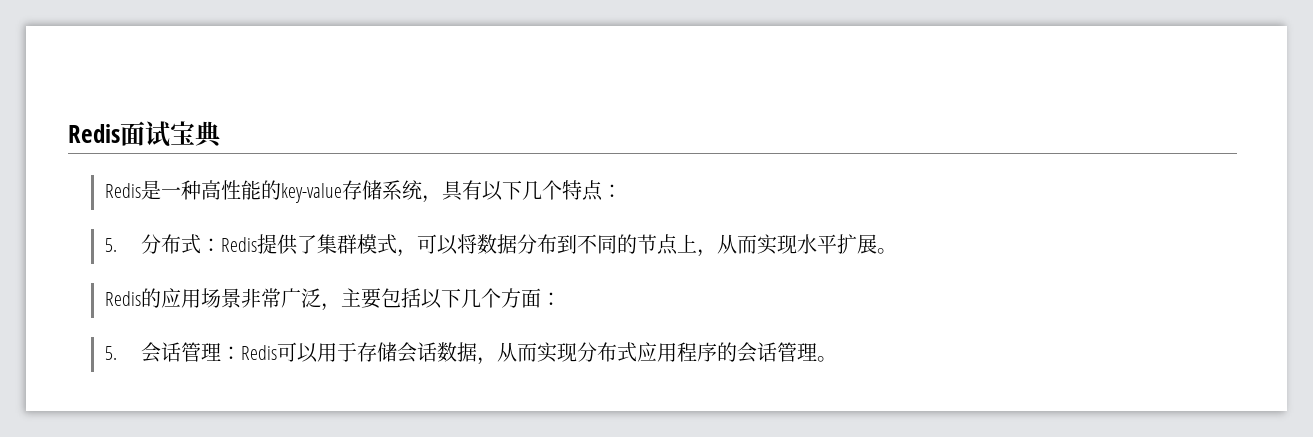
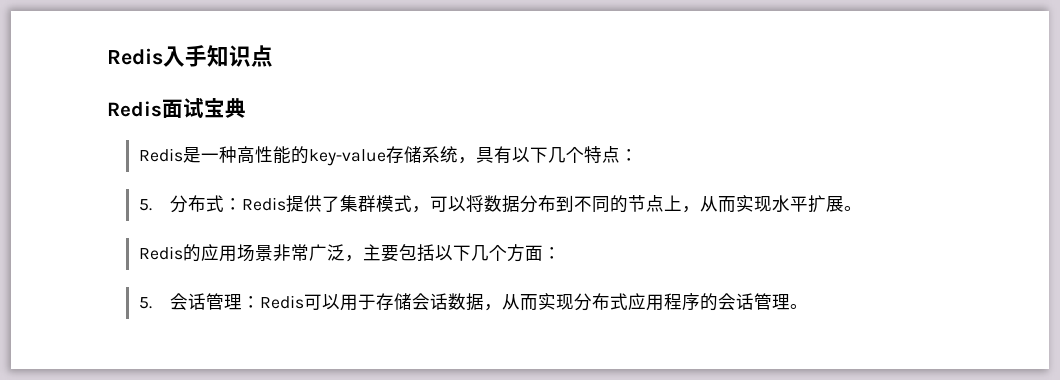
[68,124,120,143] Redis -> [107,45,273,67] [107,101,162,117] Redis入手知识点 // Redis

